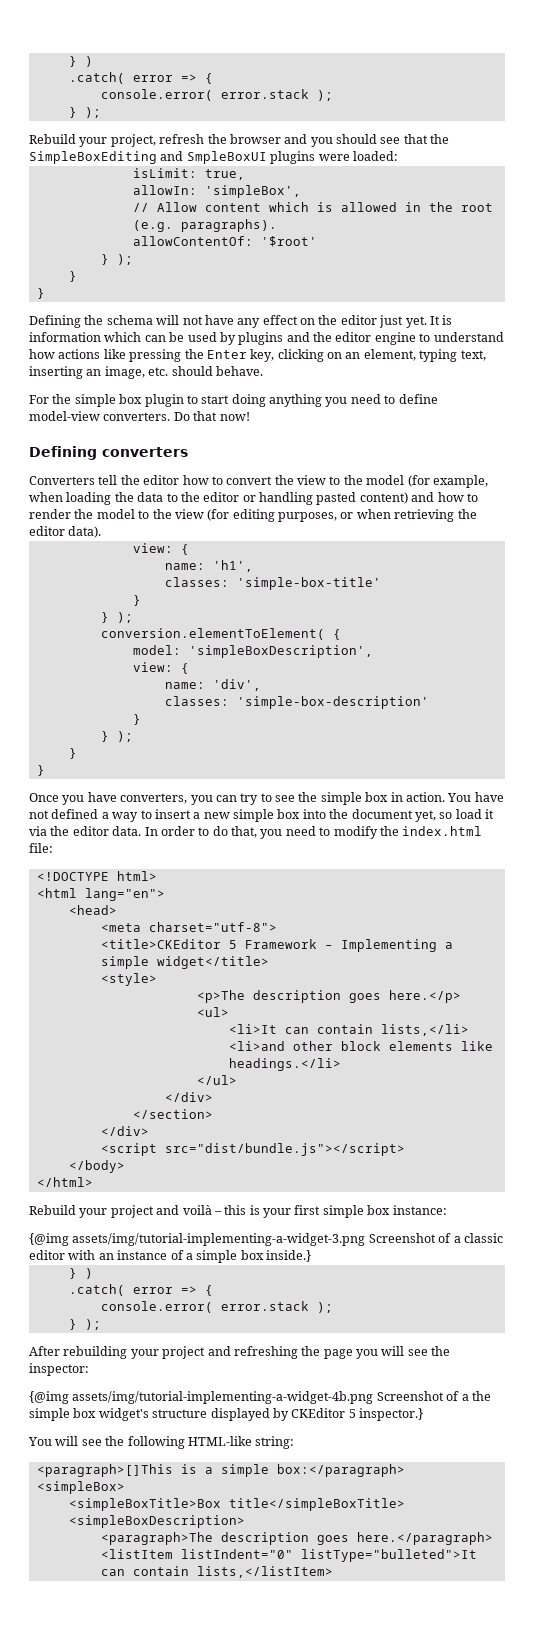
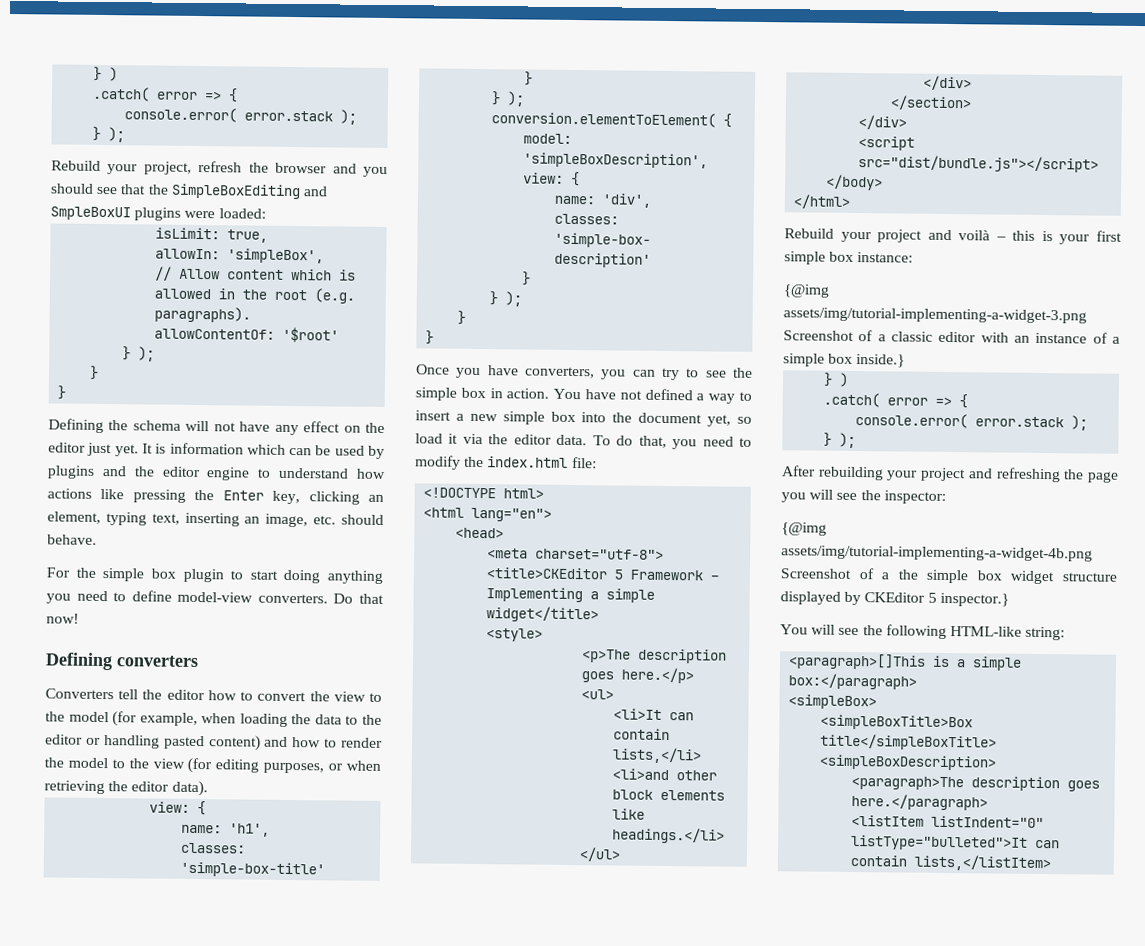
[327,352,342,359] on -> (360, 498) none
[144,826,210,836] In order to -> [592,435,611,446] To
[98,1408,149,1421] widget's -> [1010,570,1055,585] widget

